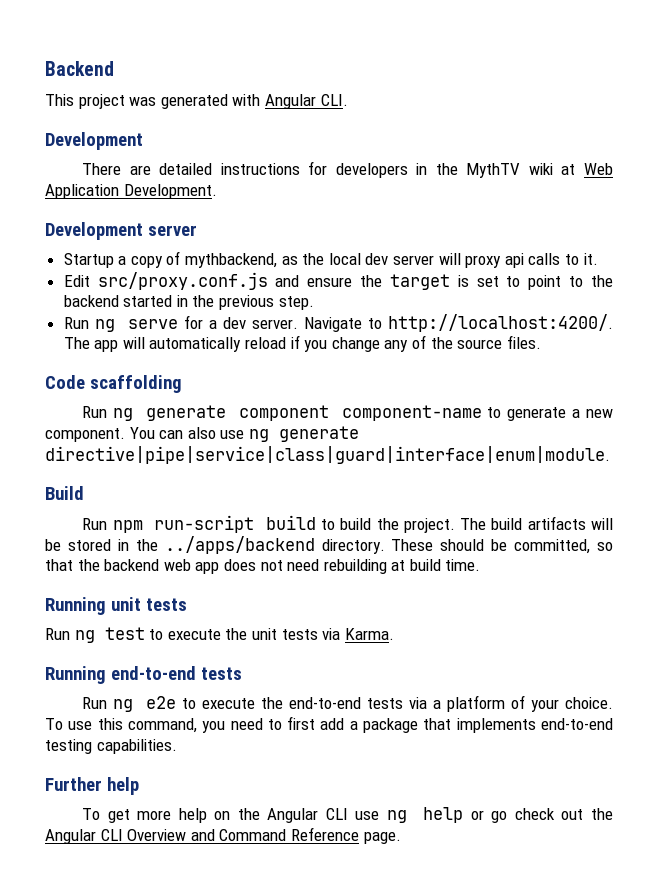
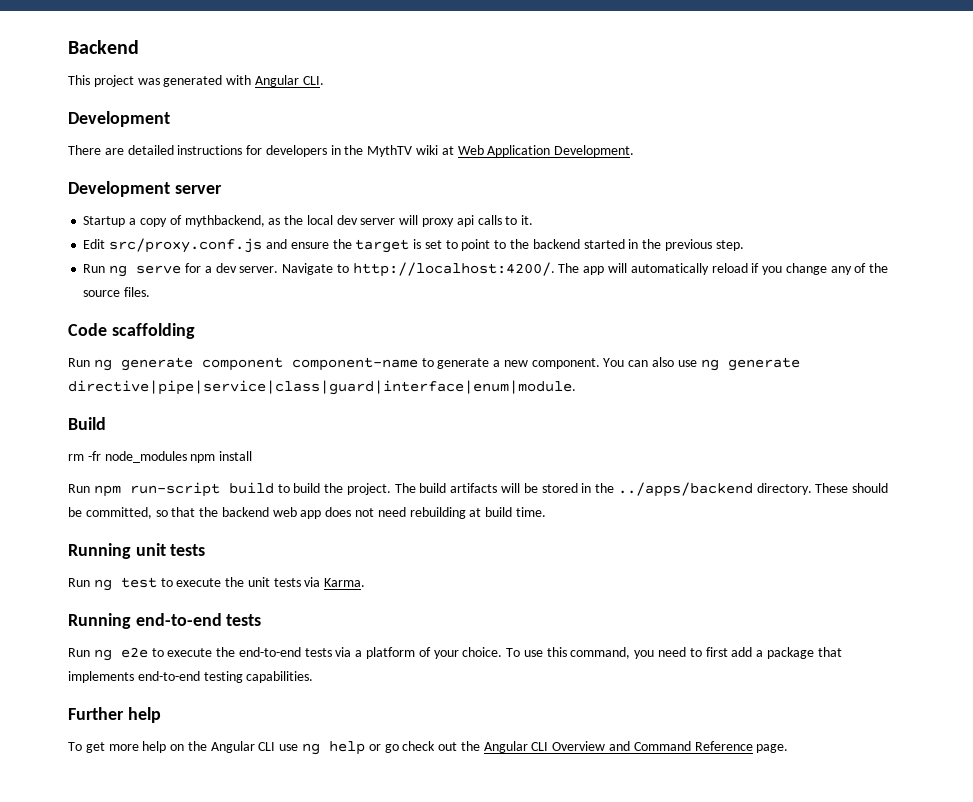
(84, 493) none -> [68,451,253,463] // rm -fr node_modules npm install

